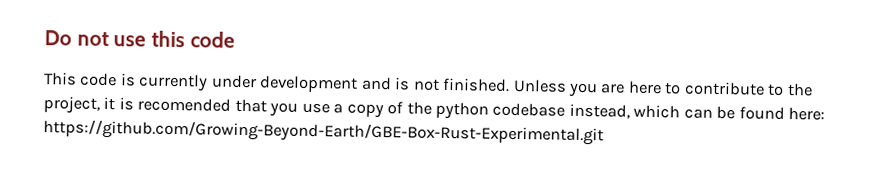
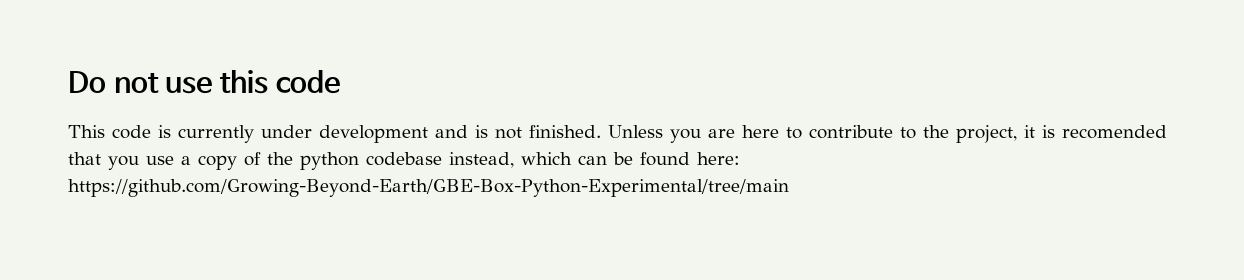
[43,119,604,146] https://github.com/Growing-Beyond-Earth/GBE-Box-Rust-Experimental.git -> [68,179,789,197] https://github.com/Growing-Beyond-Earth/GBE-Box-Python-Experimental/tree/main

